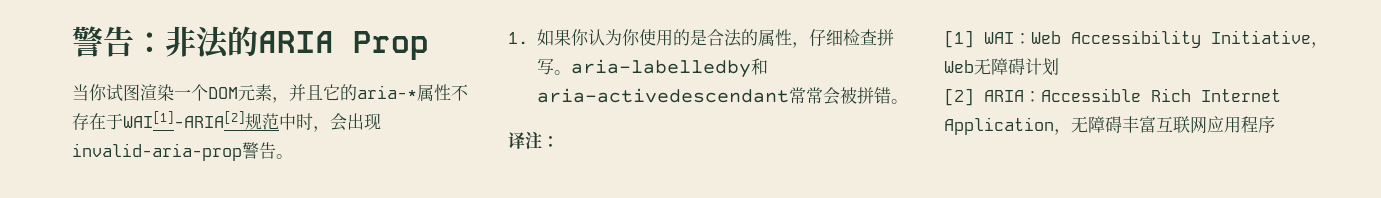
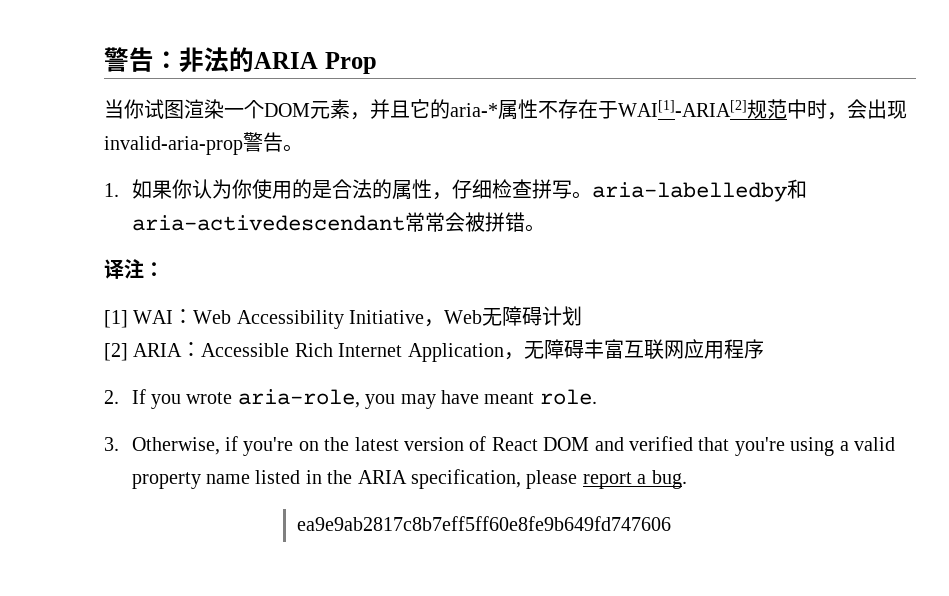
(1275, 124) none -> [104,389,597,409] [104,436,895,456] [131,469,687,489] [297,516,672,531] // 2. If you wrote aria-role, you may have meant role. // 3. Otherwise, if you're on the latest version of React DOM and verified that you're using a valid property name listed in the ARIA specification, please report a bug. // ea9e9ab2817c8b7eff5ff60e8fe9b649fd747606

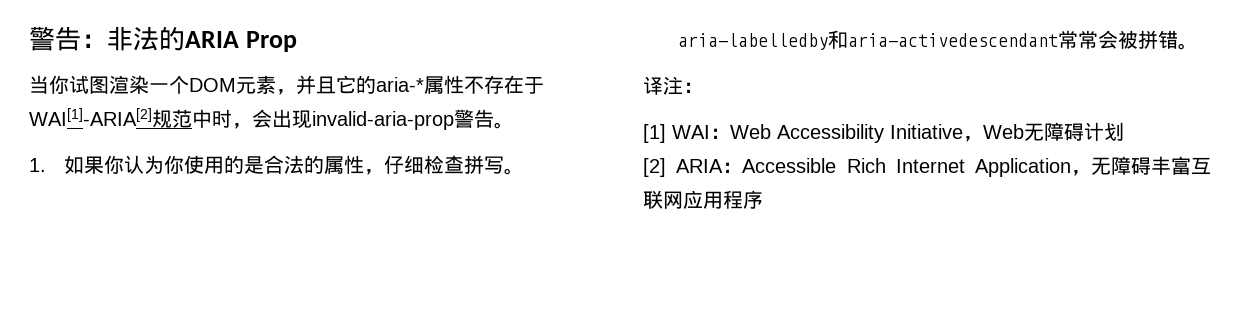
[104,389,597,409] [104,436,895,456] [131,469,687,489] [297,516,672,531] // 2. If you wrote aria-role, you may have meant role. // 3. Otherwise, if you're on the latest version of React DOM and verified that you're using a valid property name listed in the ARIA specification, please report a bug. // ea9e9ab2817c8b7eff5ff60e8fe9b649fd747606 -> (763, 199) none

